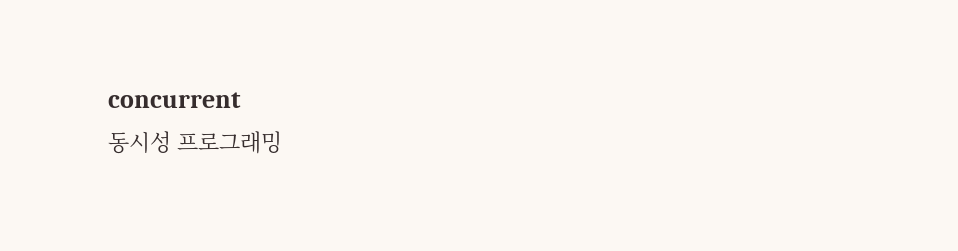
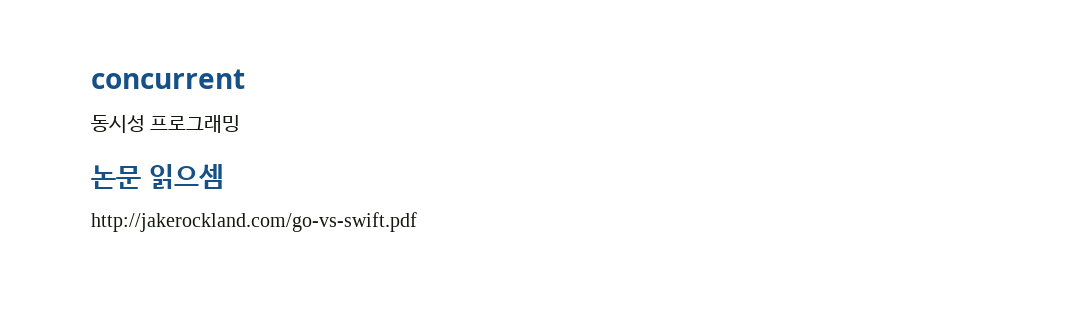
(282, 142) none -> [91,164,224,189] [91,212,417,232] // 논문 읽으셈 // http://jakerockland.com/go-vs-swift.pdf

